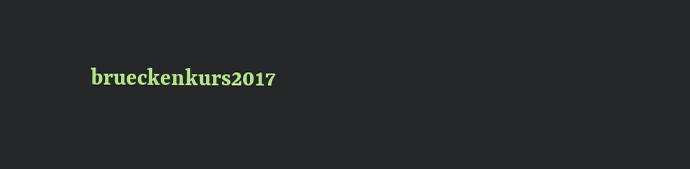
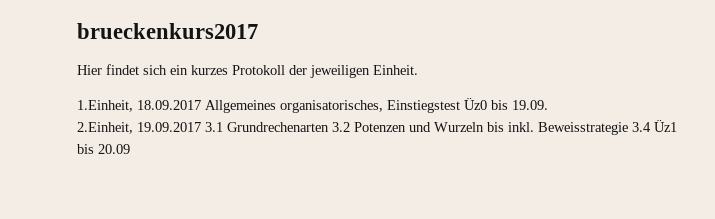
(277, 76) none -> [77,64,418,78] [77,98,548,113] [77,120,677,135] [77,144,130,154] // Hier findet sich ein kurzes Protokoll der jeweiligen Einheit. // 1.Einheit, 18.09.2017 Allgemeines organisatorisches, Einstiegstest Üz0 bis 19.09. // 2.Einheit, 19.09.2017 3.1 Grundrechenarten 3.2 Potenzen und Wurzeln bis inkl. Beweisstrategie 3.4 Üz1 bis 20.09

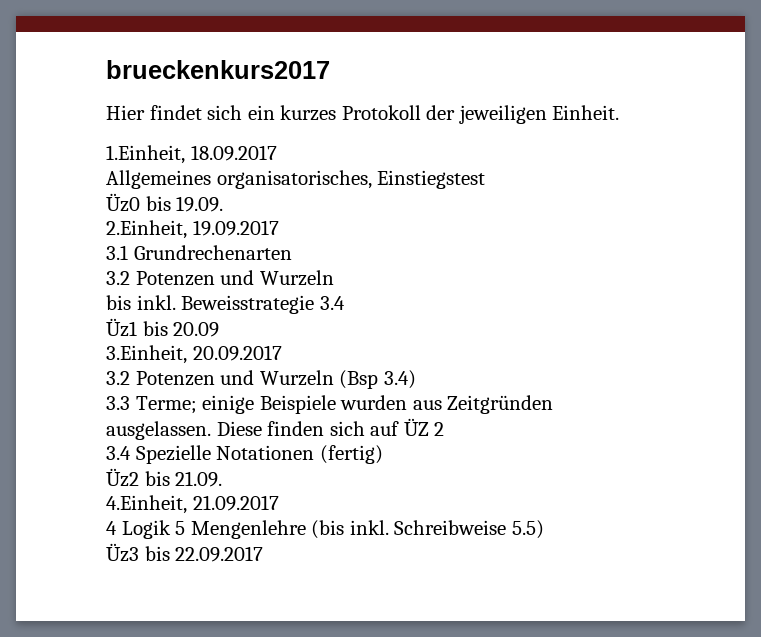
(201, 105) none -> (277, 153) //
(460, 106) none -> (486, 179) //
(201, 127) none -> (279, 228) //
[332,122,484,132] 3.2 Potenzen und Wurzeln -> [106,270,334,286] // 3.2 Potenzen und Wurzeln //
(651, 127) none -> (345, 303) //
(130, 149) none -> [106,345,282,364] [106,370,416,389] [106,395,554,414] [106,418,445,440] [106,445,383,464] [106,468,223,487] [106,495,279,514] [106,520,544,539] [106,543,264,562] // 3.Einheit, 20.09.2017 // 3.2 Potenzen und Wurzeln (Bsp 3.4) // 3.3 Terme; einige Beispiele wurden aus Zeitgründen ausgelassen. Diese finden sich auf ÜZ 2 // 3.4 Spezielle Notationen (fertig) // Üz2 bis 21.09. // 4.Einheit, 21.09.2017 // 4 Logik 5 Mengenlehre (bis inkl. Schreibweise 5.5) // Üz3 bis 22.09.2017

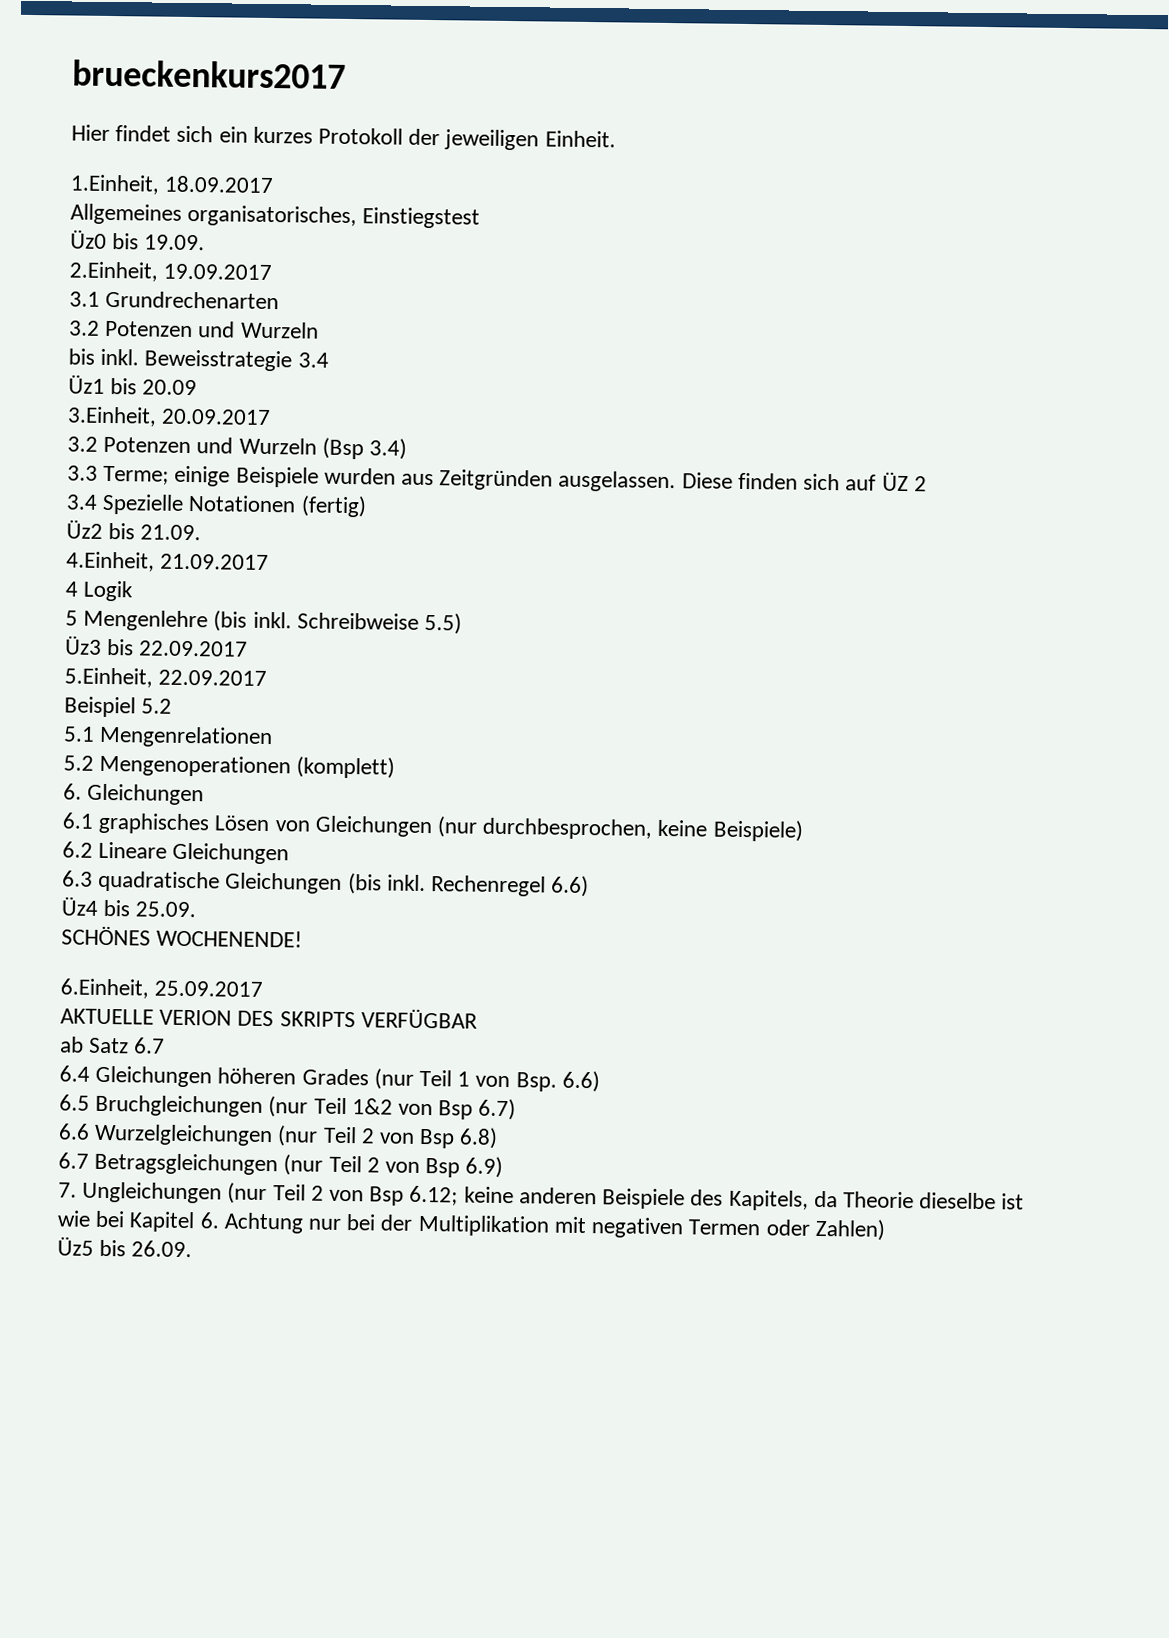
(171, 529) none -> (134, 591) //
(264, 554) none -> [64,667,268,688] [64,696,173,718] [63,725,274,749] [63,754,396,779] [63,783,205,806] [62,812,803,842] [62,841,290,865] [62,870,590,898] [61,896,197,918] [61,925,303,948] [60,978,264,999] [60,1008,478,1029] [60,1036,166,1054] [59,1065,600,1093] [59,1094,517,1121] [58,1123,499,1149] [58,1152,504,1179] [58,1181,1025,1211] [57,1210,885,1241] [57,1236,193,1258] // 5.Einheit, 22.09.2017 // Beispiel 5.2 // 5.1 Mengenrelationen // 5.2 Mengenoperationen (komplett) // 6. Gleichungen // 6.1 graphisches Lösen von Gleichungen (nur durchbesprochen, keine Beispiele) // 6.2 Lineare Gleichungen // 6.3 quadratische Gleichungen (bis inkl. Rechenregel 6.6) // Üz4 bis 25.09. // SCHÖNES WOCHENENDE! // 6.Einheit, 25.09.2017 // AKTUELLE VERION DES SKRIPTS VERFÜGBAR // ab Satz 6.7 // 6.4 Gleichungen höheren Grades (nur Teil 1 von Bsp. 6.6) // 6.5 Bruchgleichungen (nur Teil 1&2 von Bsp 6.7) // 6.6 Wurzelgleichungen (nur Teil 2 von Bsp 6.8) // 6.7 Betragsgleichungen (nur Teil 2 von Bsp 6.9) // 7. Ungleichungen (nur Teil 2 von Bsp 6.12; keine anderen Beispiele des Kapitels, da Theorie dieselbe ist wie bei Kapitel 6. Achtung nur bei der Multiplikation mit negativen Termen oder Zahlen) // Üz5 bis 26.09.

